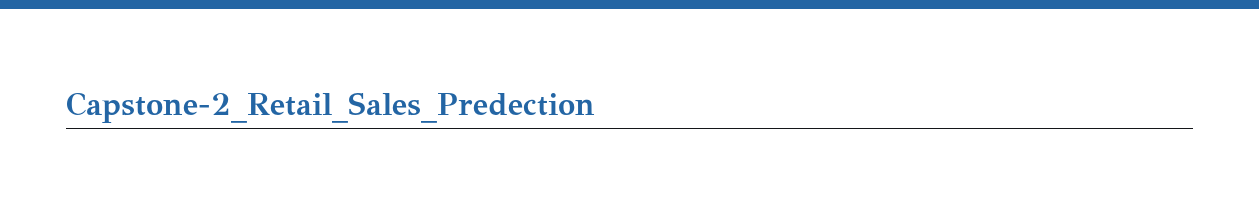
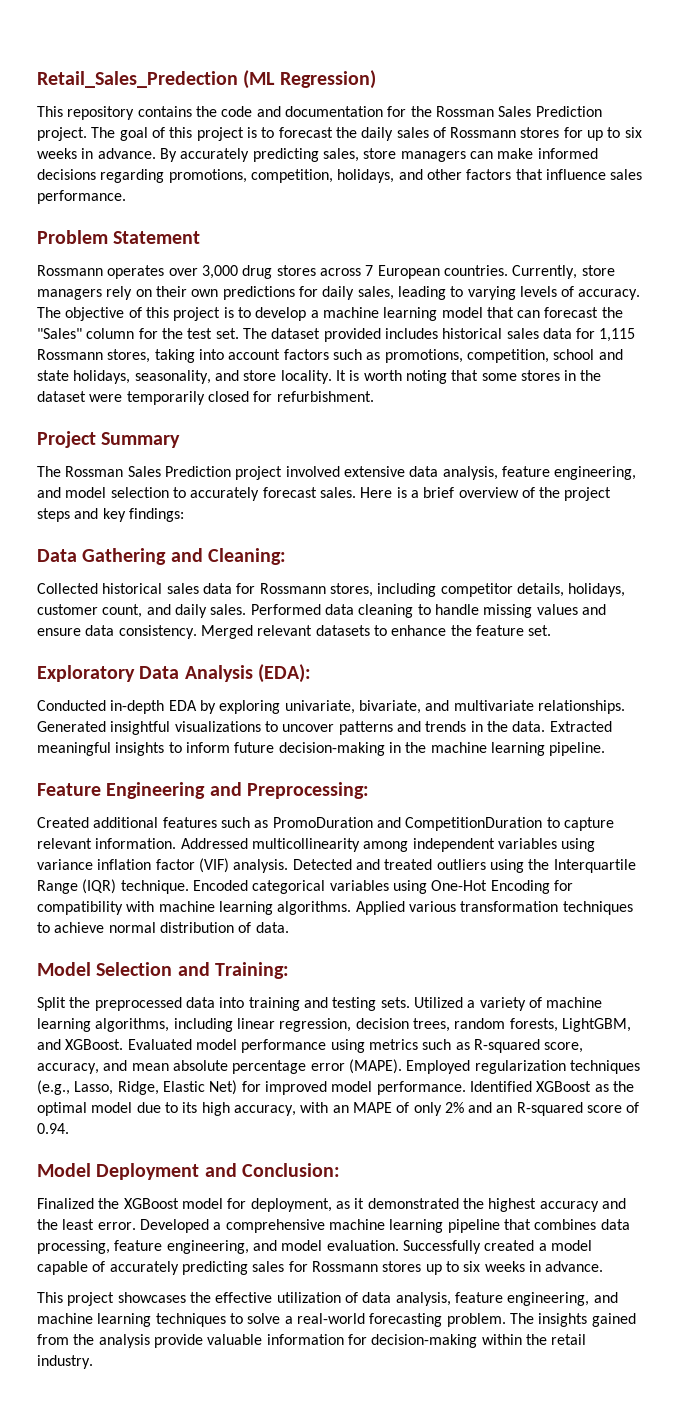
[66,92,595,123] Capstone-2_Retail_Sales_Predection -> [37,70,376,89] [37,106,602,120] [37,127,642,141] [37,148,598,162] [37,169,643,183] [37,190,126,204] [37,230,201,244] [37,265,615,279] [37,286,641,300] [37,307,623,321] [37,328,636,342] [37,349,623,363] [37,370,602,384] [37,391,374,405] [37,431,181,448] [37,466,637,480] [37,487,612,501] [37,508,184,522] [37,548,287,565] [37,583,626,597] [37,604,606,618] [37,625,552,639] [37,664,312,683] [37,700,625,714] [37,721,612,735] [37,742,606,756] [37,782,370,799] [37,817,614,831] [37,838,596,852] [37,858,636,873] [37,879,573,894] [37,901,633,915] [37,922,289,933] [37,962,290,979] [37,997,603,1011] [37,1018,631,1032] [37,1039,584,1053] [37,1059,640,1074] [37,1080,634,1095] [37,1102,640,1116] [37,1123,69,1134] [37,1163,341,1180] [37,1198,626,1212] [37,1219,630,1233] [37,1240,592,1254] [37,1261,604,1275] [37,1292,618,1306] [37,1313,636,1327] [37,1334,587,1348] [37,1355,93,1369] Retail_Sales_Predection (ML Regression) // This repository contains the code and documentation for the Rossman Sales Prediction project. The goal of this project is to forecast the daily sales of Rossmann stores for up to six weeks in advance. By accurately predicting sales, store managers can make informed decisions regarding promotions, competition, holidays, and other factors that influence sales performance. // Problem Statement // Rossmann operates over 3,000 drug stores across 7 European countries. Currently, store managers rely on their own predictions for daily sales, leading to varying levels of accuracy. The objective of this project is to develop a machine learning model that can forecast the "Sales" column for the test set. The dataset provided includes historical sales data for 1,115 Rossmann stores, taking into account factors such as promotions, competition, school and state holidays, seasonality, and store locality. It is worth noting that some stores in the dataset were temporarily closed for refurbishment. // Project Summary // The Rossman Sales Prediction project involved extensive data analysis, feature engineering, and model selection to accurately forecast sales. Here is a brief overview of the project steps and key findings: // Data Gathering and Cleaning: // Collected historical sales data for Rossmann stores, including competitor details, holidays, customer count, and daily sales. Performed data cleaning to handle missing values and ensure data consistency. Merged relevant datasets to enhance the feature set. // Exploratory Data Analysis (EDA): // Conducted in-depth EDA by exploring univariate, bivariate, and multivariate relationships. Generated insightful visualizations to uncover patterns and trends in the data. Extracted meaningful insights to inform future decision-making in the machine learning pipeline. // Feature Engineering and Preprocessing: // Created additional features such as PromoDuration and CompetitionDuration to capture relevant information. Addressed multicollinearity among independent variables using variance inflation factor (VIF) analysis. Detected and treated outliers using the Interquartile Range (IQR) technique. Encoded categorical variables using One-Hot Encoding for compatibility with machine learning algorithms. Applied various transformation techniques to achieve normal distribution of data. // Model Selection and Training: // Split the preprocessed data into training and testing sets. Utilized a variety of machine learning algorithms, including linear regression, decision trees, random forests, LightGBM, and XGBoost. Evaluated model performance using metrics such as R-squared score, accuracy, and mean absolute percentage error (MAPE). Employed regularization techniques (e.g., Lasso, Ridge, Elastic Net) for improved model performance. Identified XGBoost as the optimal model due to its high accuracy, with an MAPE of only 2% and an R-squared score of 0.94. // Model Deployment and Conclusion: // Finalized the XGBoost model for deployment, as it demonstrated the highest accuracy and the least error. Developed a comprehensive machine learning pipeline that combines data processing, feature engineering, and model evaluation. Successfully created a model capable of accurately predicting sales for Rossmann stores up to six weeks in advance. // This project showcases the effective utilization of data analysis, feature engineering, and machine learning techniques to solve a real-world forecasting problem. The insights gained from the analysis provide valuable information for decision-making within the retail industry.

